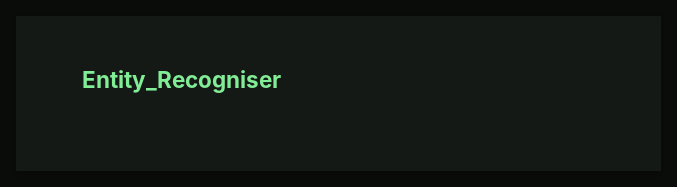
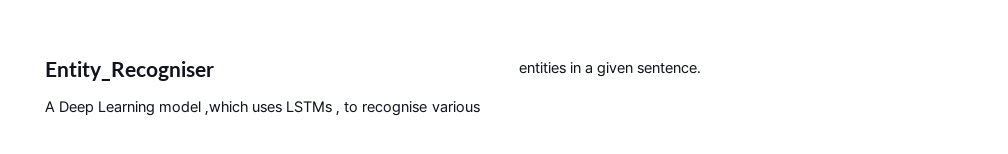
(281, 81) none -> [45,101,480,116] [519,62,702,77] // A Deep Learning model ,which uses LSTMs , to recognise various entities in a given sentence.

